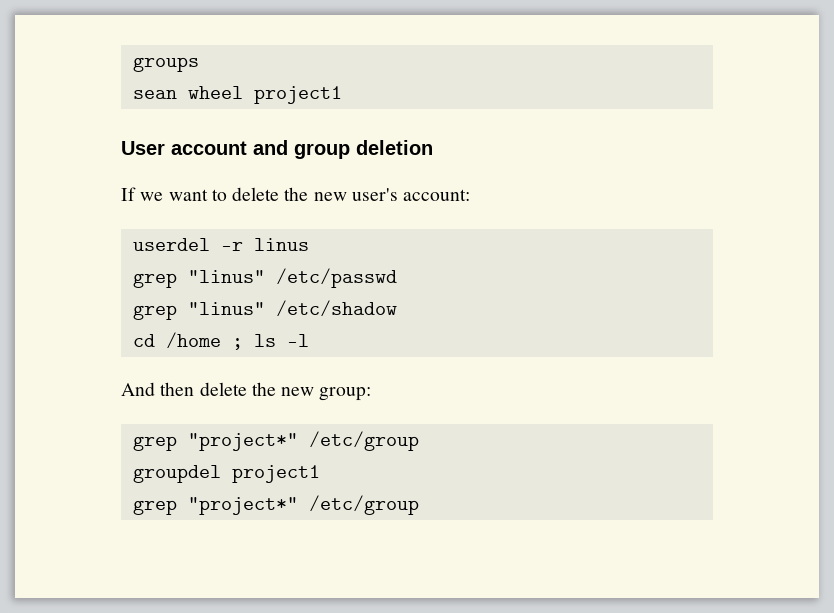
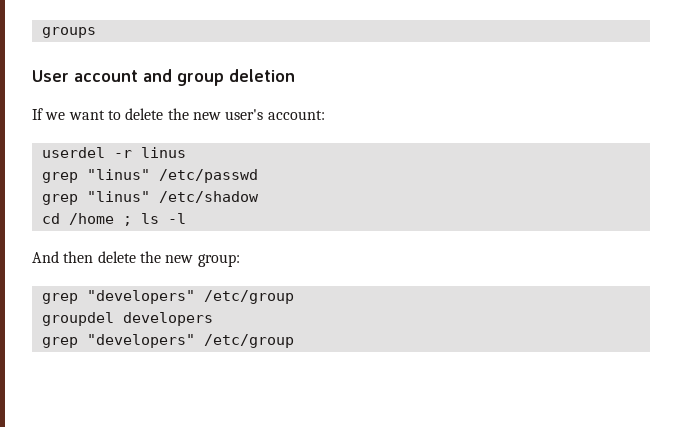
[132,86,342,104] // sean wheel project1 -> (96, 32) none
[187,433,298,451] "project*" -> [86,290,195,304] "developers"
[231,465,320,483] [132,497,298,515] project1 // grep "project*" -> [122,312,213,326] [41,334,195,348] developers // grep "developers"

